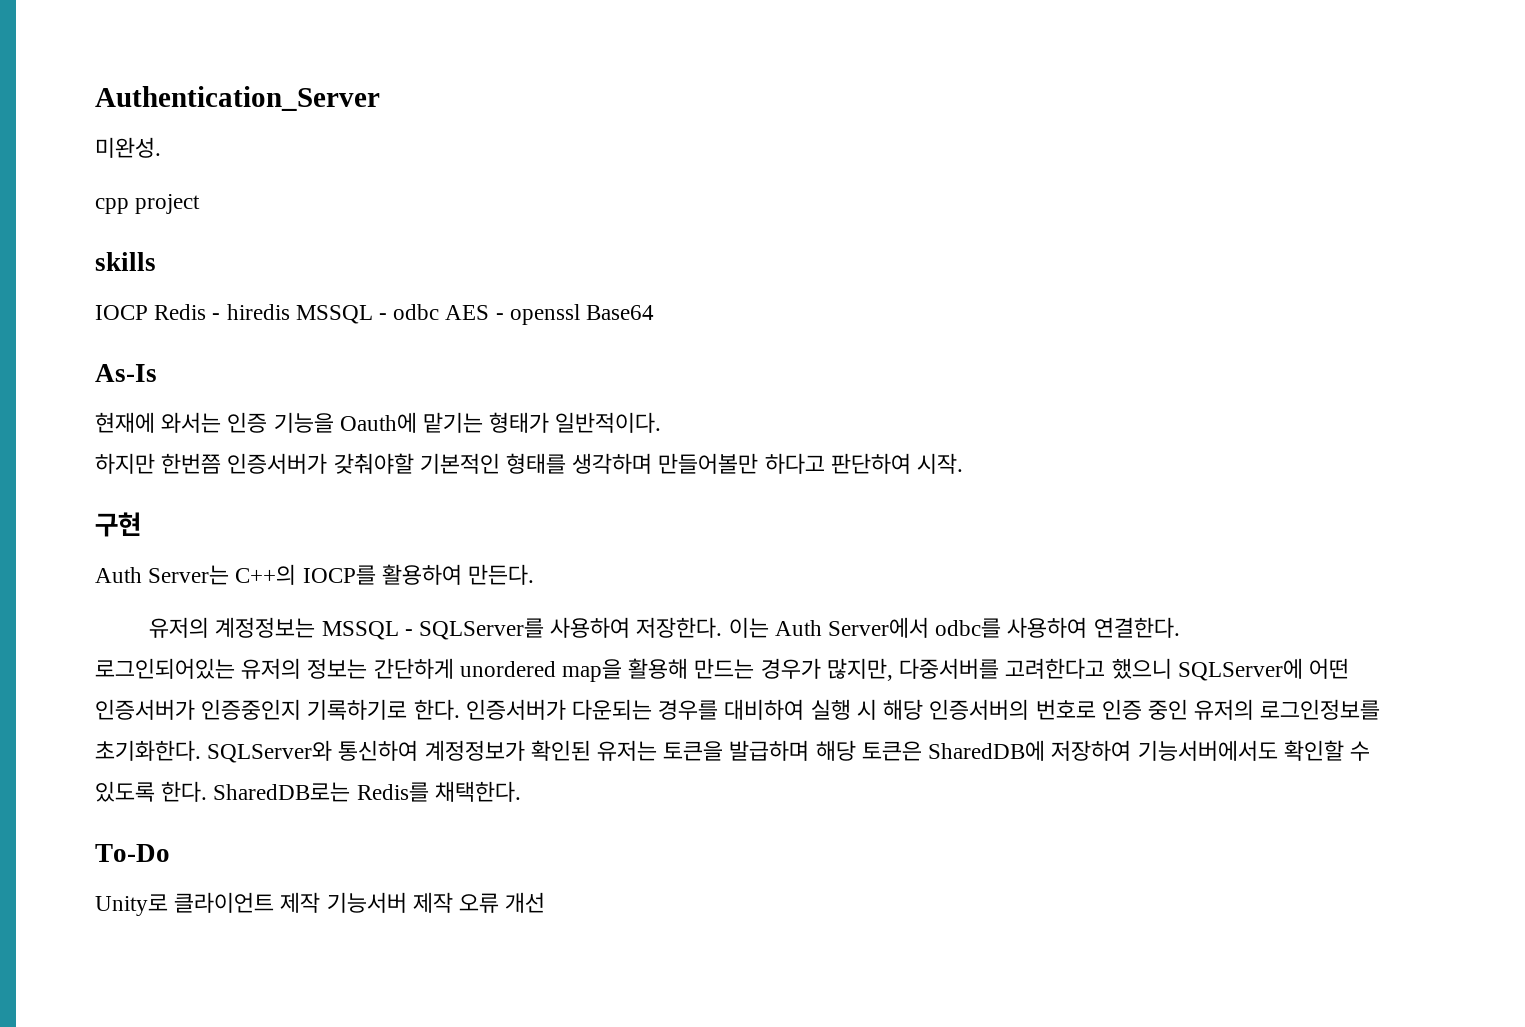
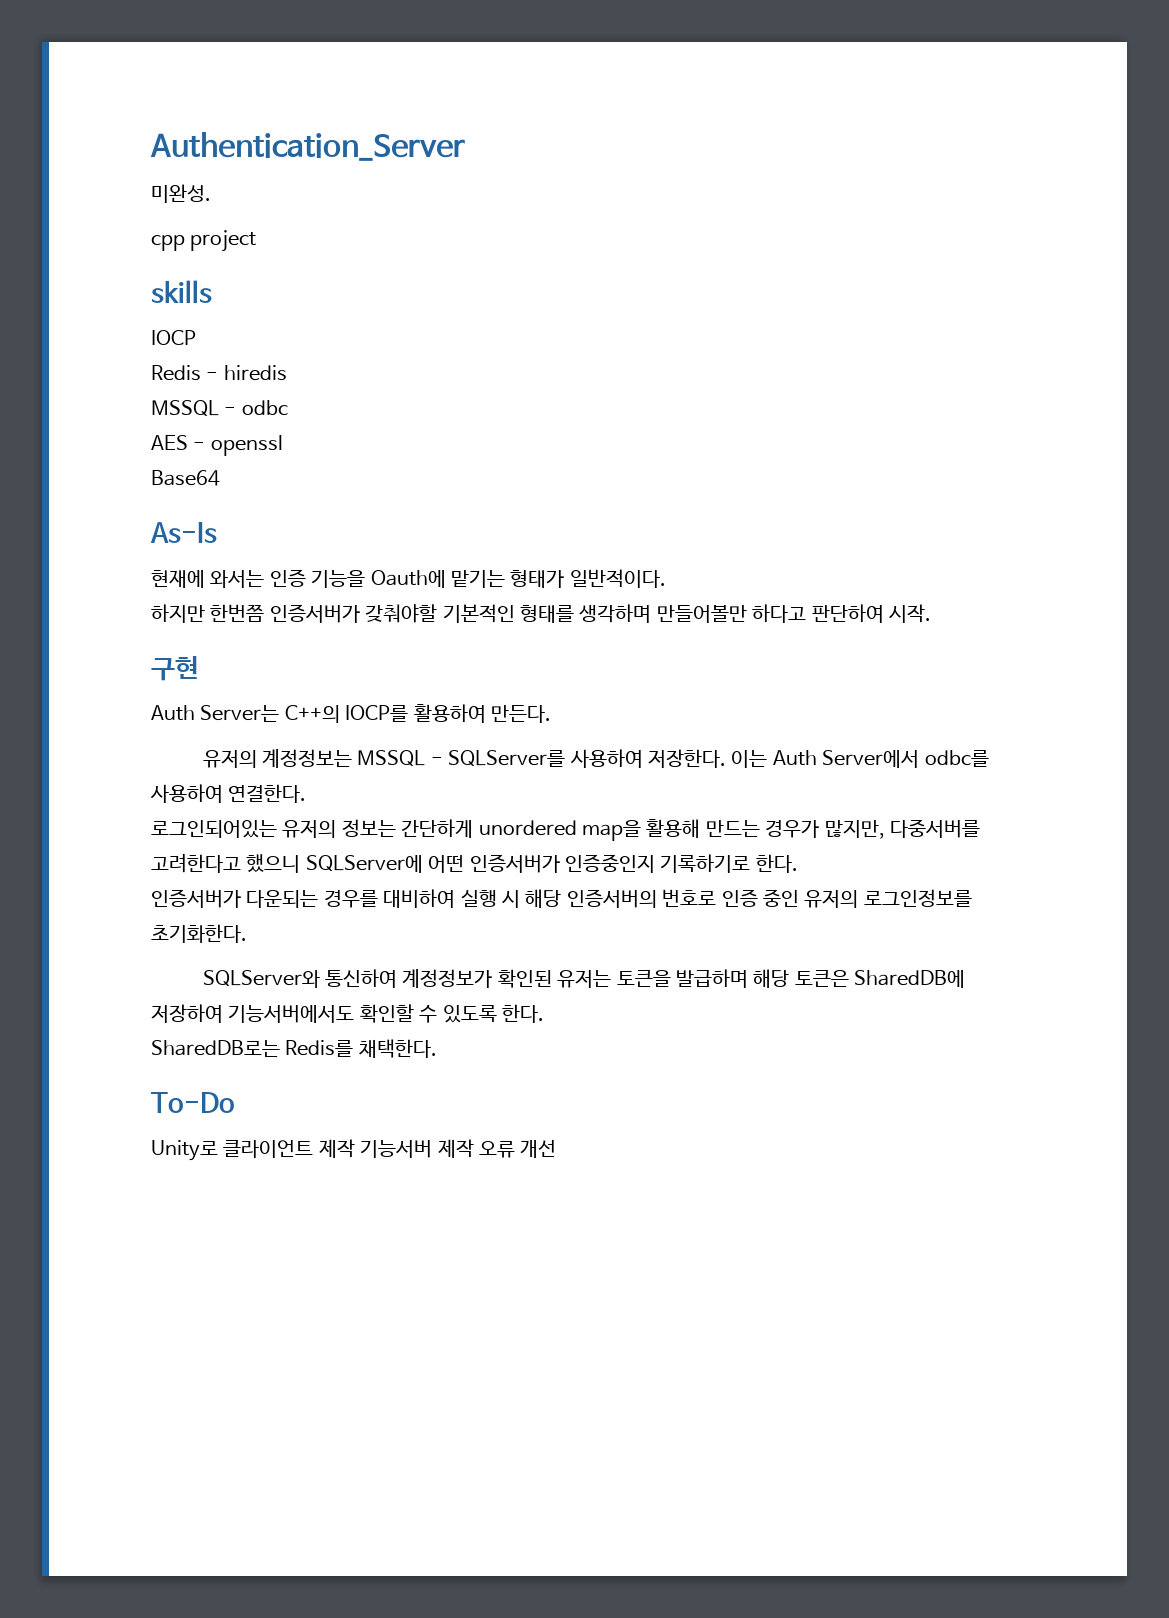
(148, 312) none -> (196, 337) //
(290, 312) none -> (287, 373) //
(440, 312) none -> (288, 408) //
(580, 314) none -> (283, 445) //
(460, 709) none -> (798, 863) //
(201, 750) none -> (247, 933) //
(208, 791) none -> (544, 1013) //

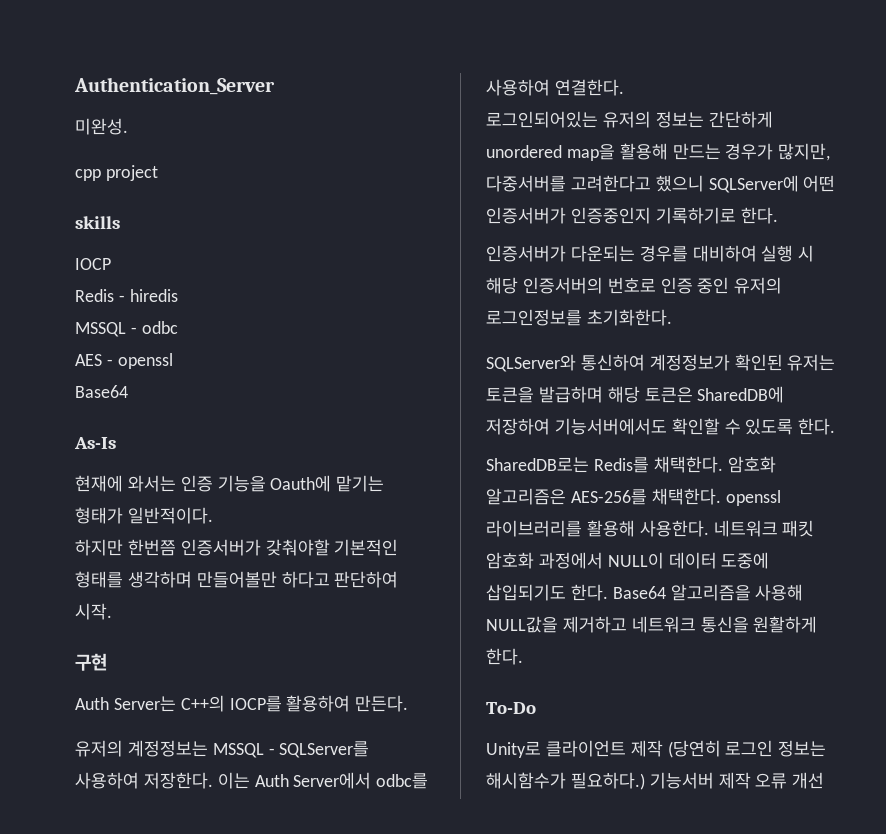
(437, 1048) none -> [727,456,776,473] [486,488,781,506] [486,520,815,537] [486,552,770,569] [486,584,804,601] [486,616,818,633] [486,648,523,665] 암호화 알고리즘은 AES-256를 채택한다. openssl 라이브러리를 활용해 사용한다. 네트워크 패킷 암호화 과정에서 NULL이 데이터 도중에 삽입되기도 한다. Base64 알고리즘을 사용해 NULL값을 제거하고 네트워크 통신을 원활하게 한다.
(355, 1148) none -> [667,740,827,758] [486,772,645,790] (당연히 로그인 정보는 해시함수가 필요하다.)

